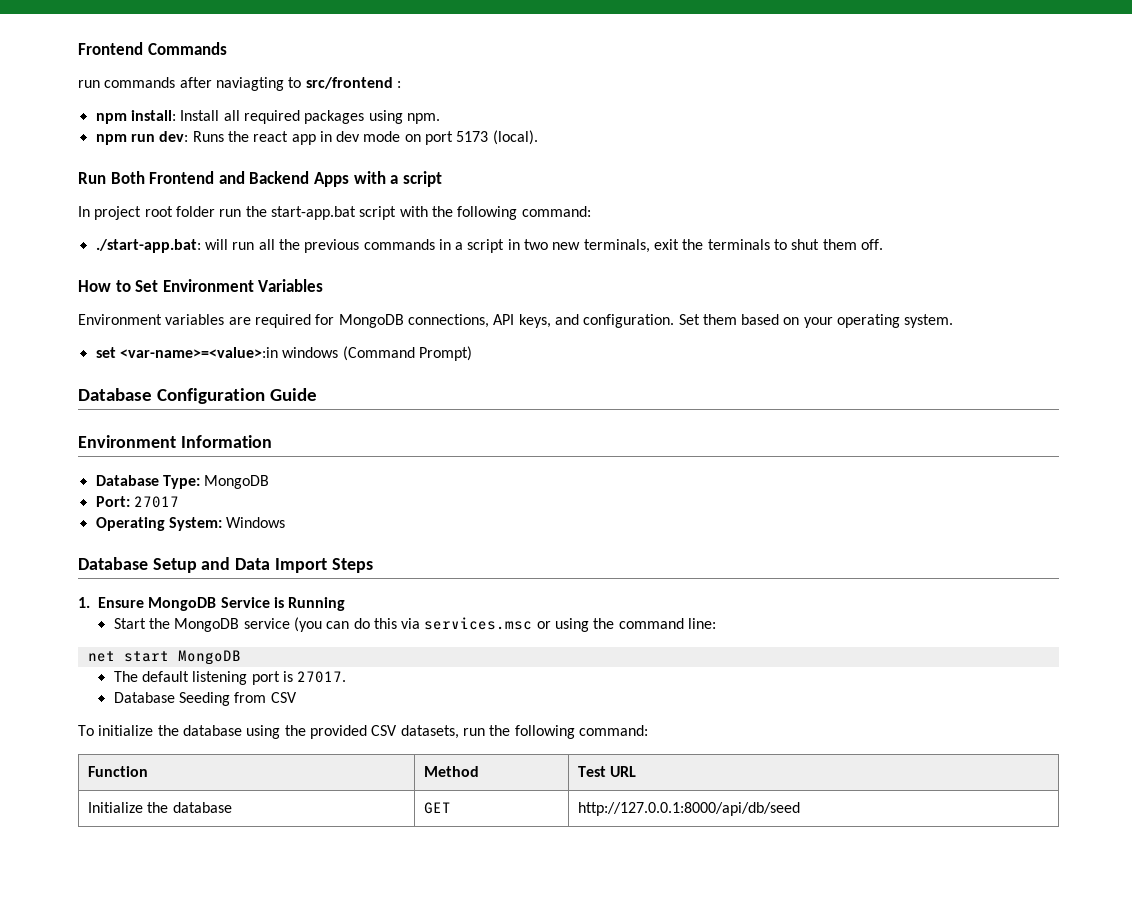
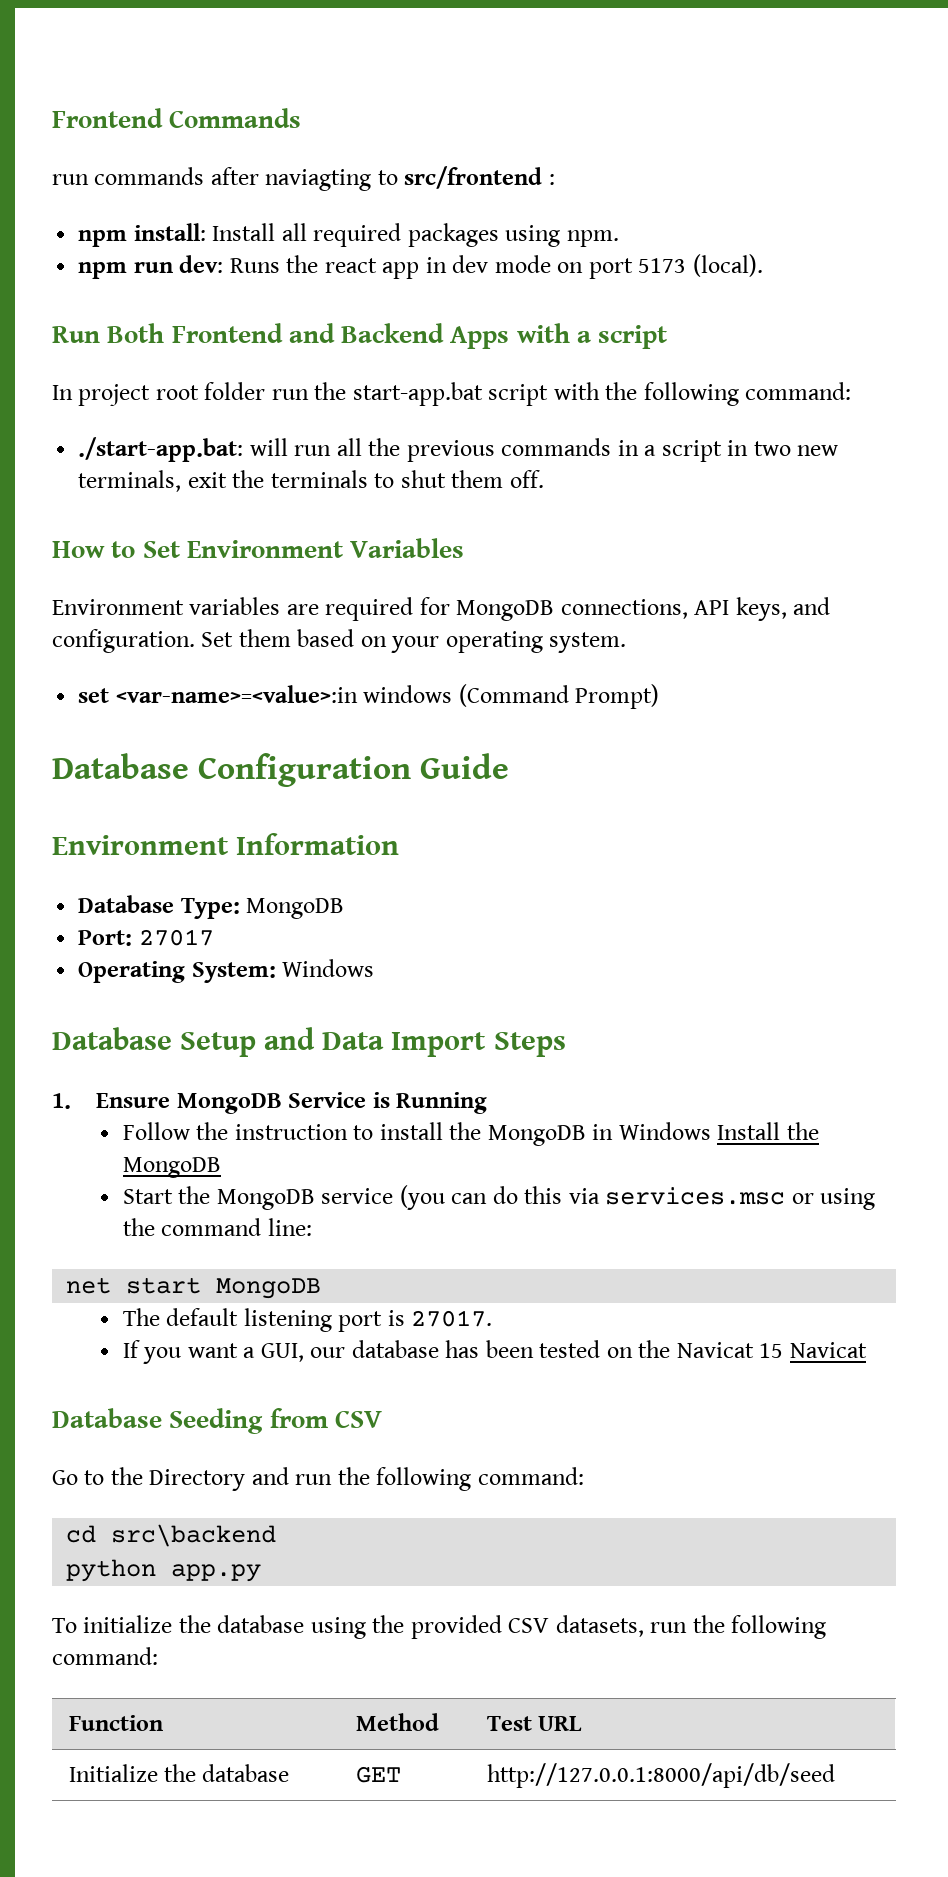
(346, 604) none -> [122,1122,819,1146] [122,1157,221,1178] // Follow the instruction to install the MongoDB in Windows Install the MongoDB
[113,692,297,706] Database Seeding from CSV -> [122,1340,867,1364] [52,1408,382,1434] [52,1467,584,1491] [66,1524,277,1547] [66,1559,262,1582] If you want a GUI, our database has been tested on the Navicat 15 Navicat // Database Seeding from CSV // Go to the Directory and run the following command: // cd src\backend // python app.py

